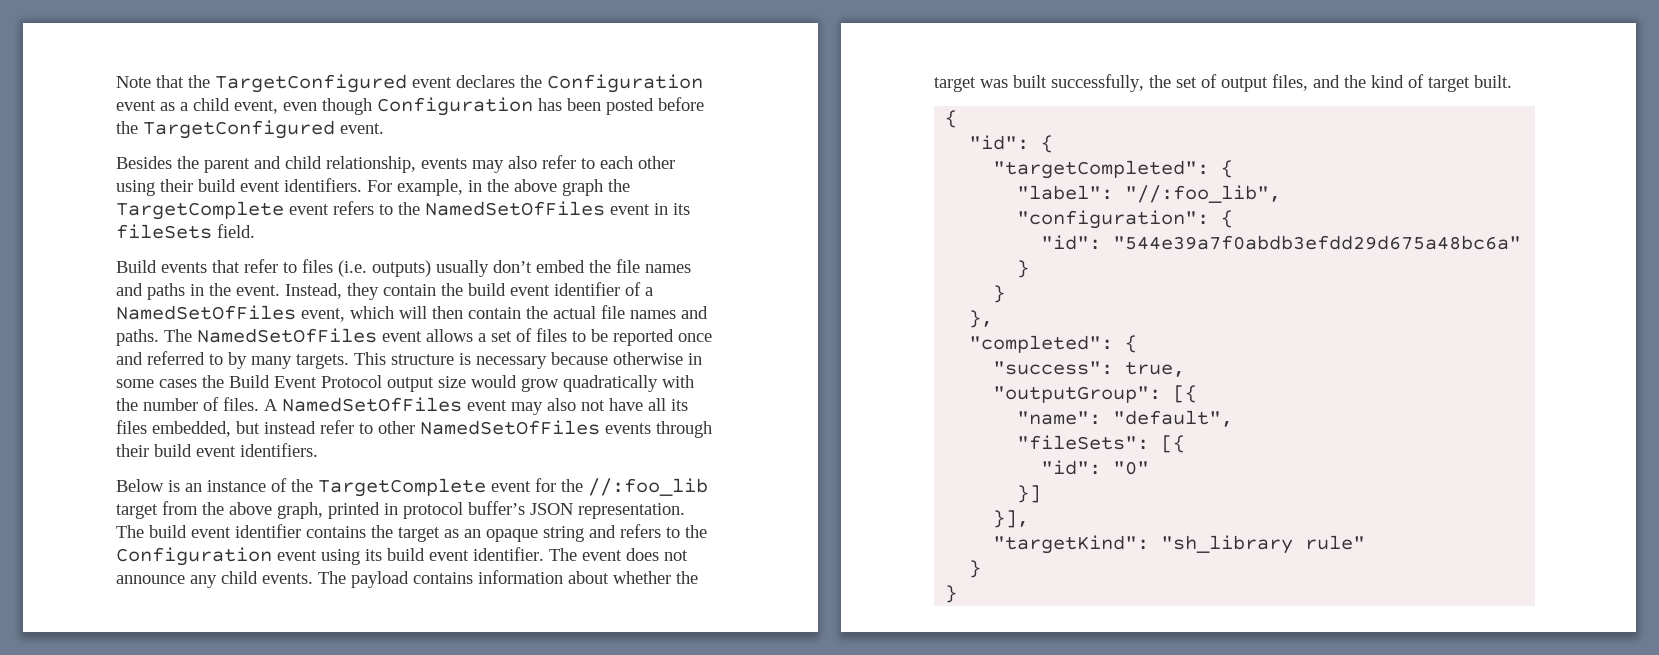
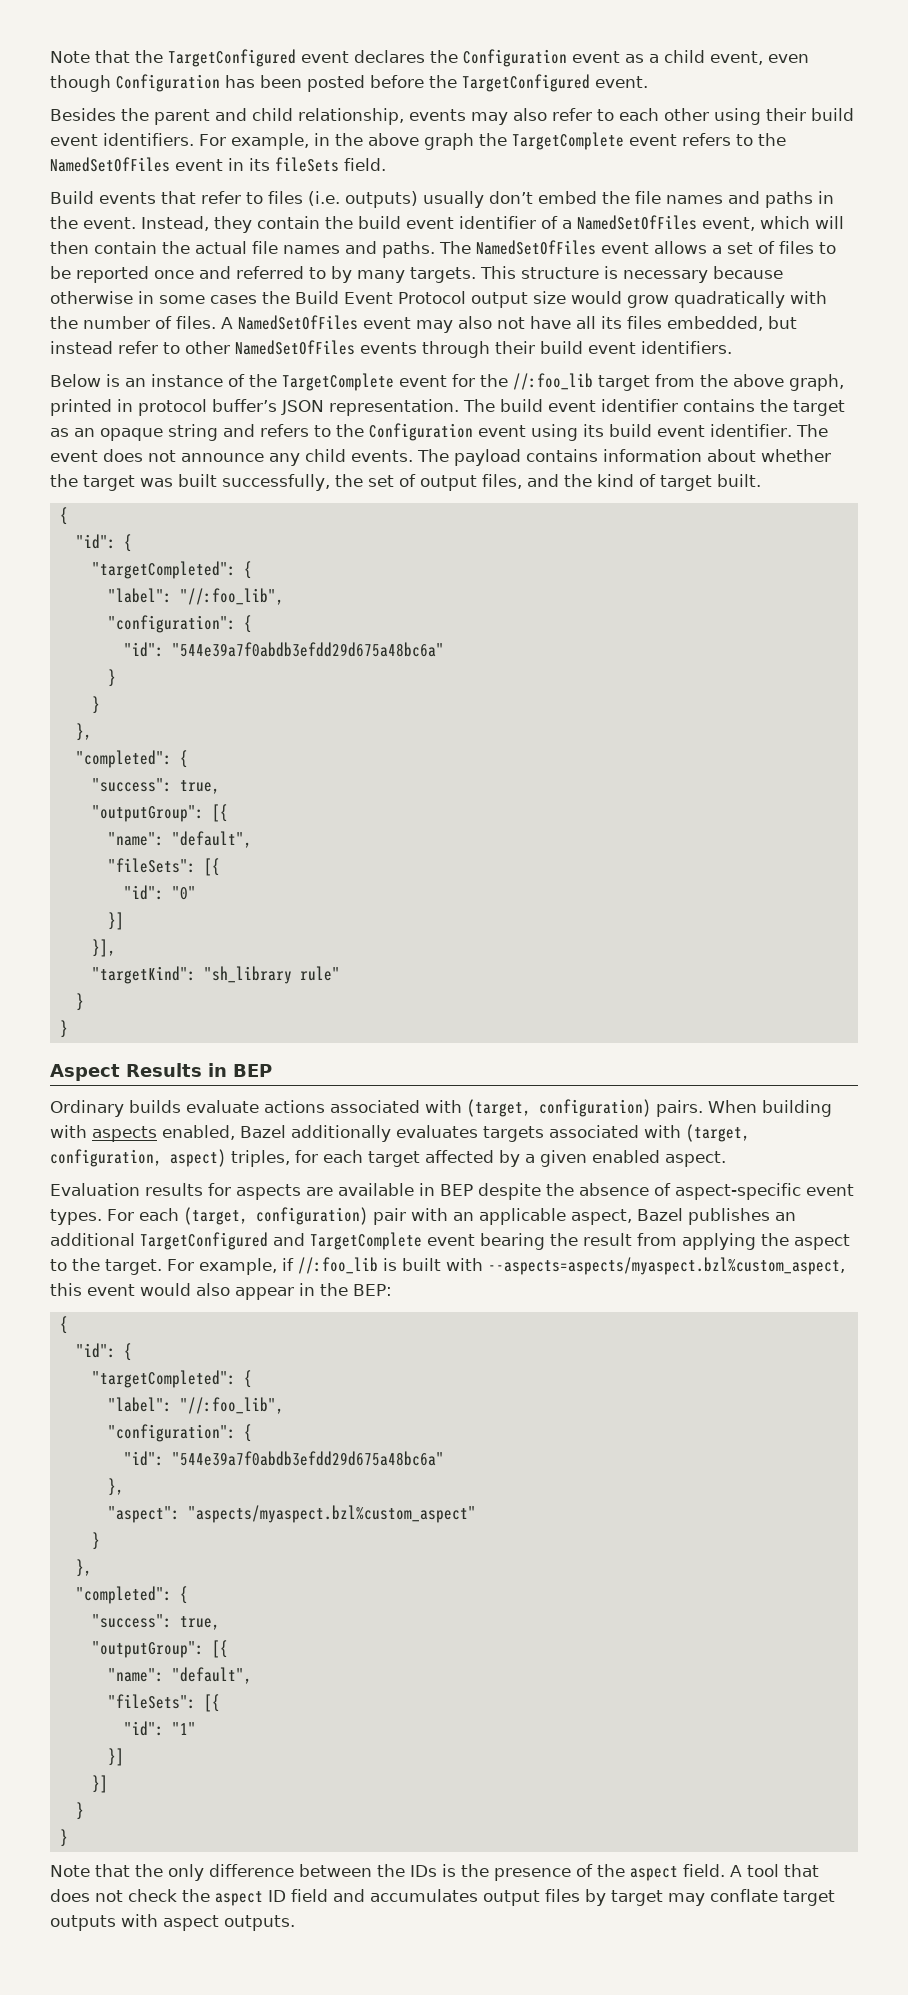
(958, 594) none -> [50,1063,272,1081] [50,1099,832,1117] [50,1124,750,1142] [50,1149,726,1167] [50,1183,854,1200] [50,1207,796,1225] [50,1232,850,1250] [50,1257,845,1275] [50,1283,392,1300] [59,1316,68,1334] [75,1343,132,1361] [91,1370,252,1388] [107,1397,284,1414] [107,1424,252,1442] [123,1451,444,1466] [107,1478,124,1496] [107,1505,476,1523] [91,1532,100,1550] [75,1559,92,1577] [75,1586,188,1604] [91,1614,220,1630] [91,1640,228,1658] [107,1667,252,1684] [107,1694,220,1712] [123,1721,196,1736] [107,1748,124,1766] [91,1775,108,1793] [75,1802,84,1820] [59,1829,68,1847] [50,1864,819,1881] [50,1889,835,1906] [50,1914,295,1931] // Aspect Results in BEP // Ordinary builds evaluate actions associated with (target, configuration) pairs. When building with aspects enabled, Bazel additionally evaluates targets associated with (target, configuration, aspect) triples, for each target affected by a given enabled aspect. // Evaluation results for aspects are available in BEP despite the absence of aspect-specific event types. For each (target, configuration) pair with an applicable aspect, Bazel publishes an additional TargetConfigured and TargetComplete event bearing the result from applying the aspect to the target. For example, if //:foo_lib is built with --aspects=aspects/myaspect.bzl%custom_aspect, this event would also appear in the BEP: // { // "id": { // "targetCompleted": { // "label": "//:foo_lib", // "configuration": { // "id": "544e39a7f0abdb3efdd29d675a48bc6a" // }, // "aspect": "aspects/myaspect.bzl%custom_aspect" // } // }, // "completed": { // "success": true, // "outputGroup": [{ // "name": "default", // "fileSets": [{ // "id": "1" // }] // }] // } // } // Note that the only difference between the IDs is the presence of the aspect field. A tool that does not check the aspect ID field and accumulates output files by target may conflate target outputs with aspect outputs.

